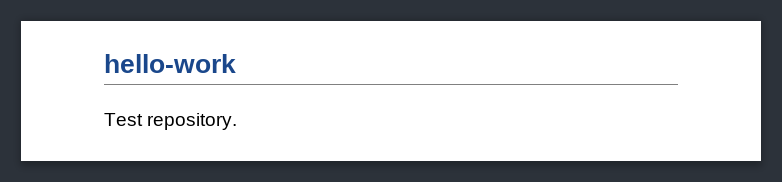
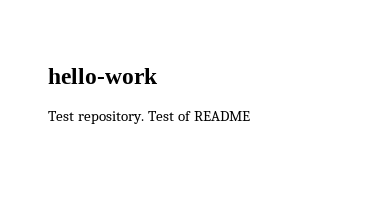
(238, 121) none -> [147,111,250,121] Test of README

